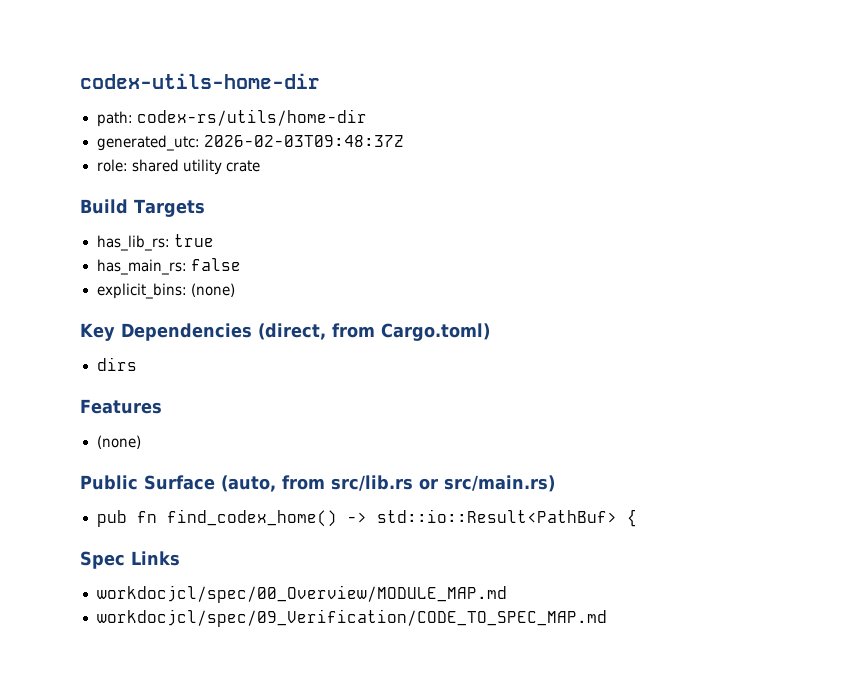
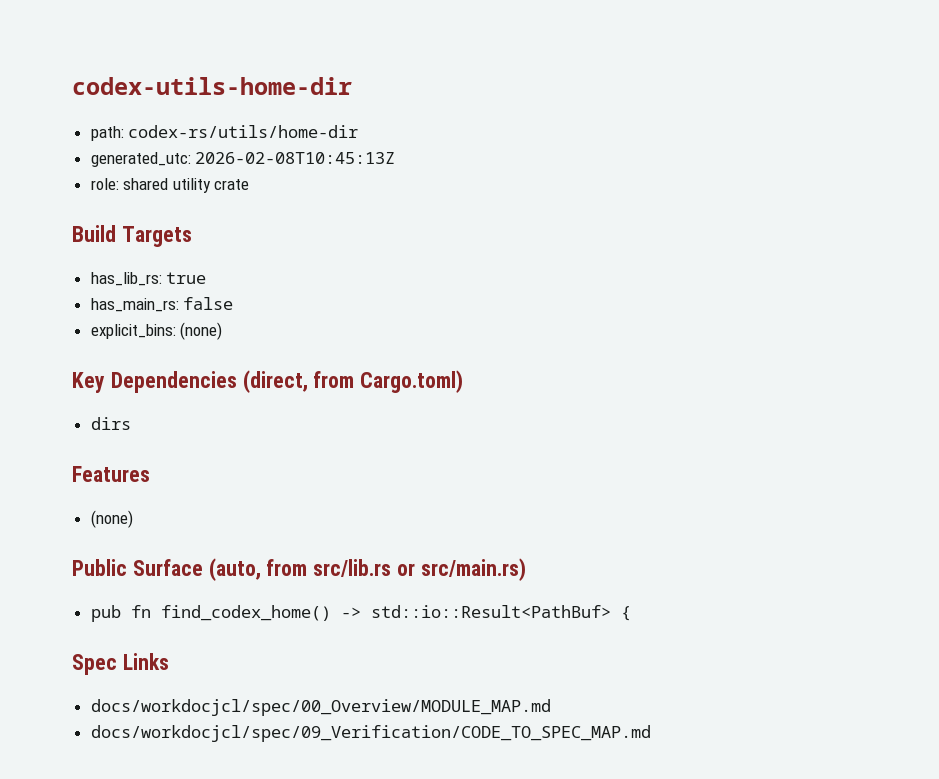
[203,135,404,147] 2026-02-03T09:48:37Z -> [195,152,396,164] 2026-02-08T10:45:13Z
[96,585,507,603] [96,609,607,627] workdocjcl/spec/00_Overview/MODULE_MAP.md // workdocjcl/spec/09_Verification/CODE_TO_SPEC_MAP.md -> [90,699,551,716] [90,725,651,742] docs/workdocjcl/spec/00_Overview/MODULE_MAP.md // docs/workdocjcl/spec/09_Verification/CODE_TO_SPEC_MAP.md

